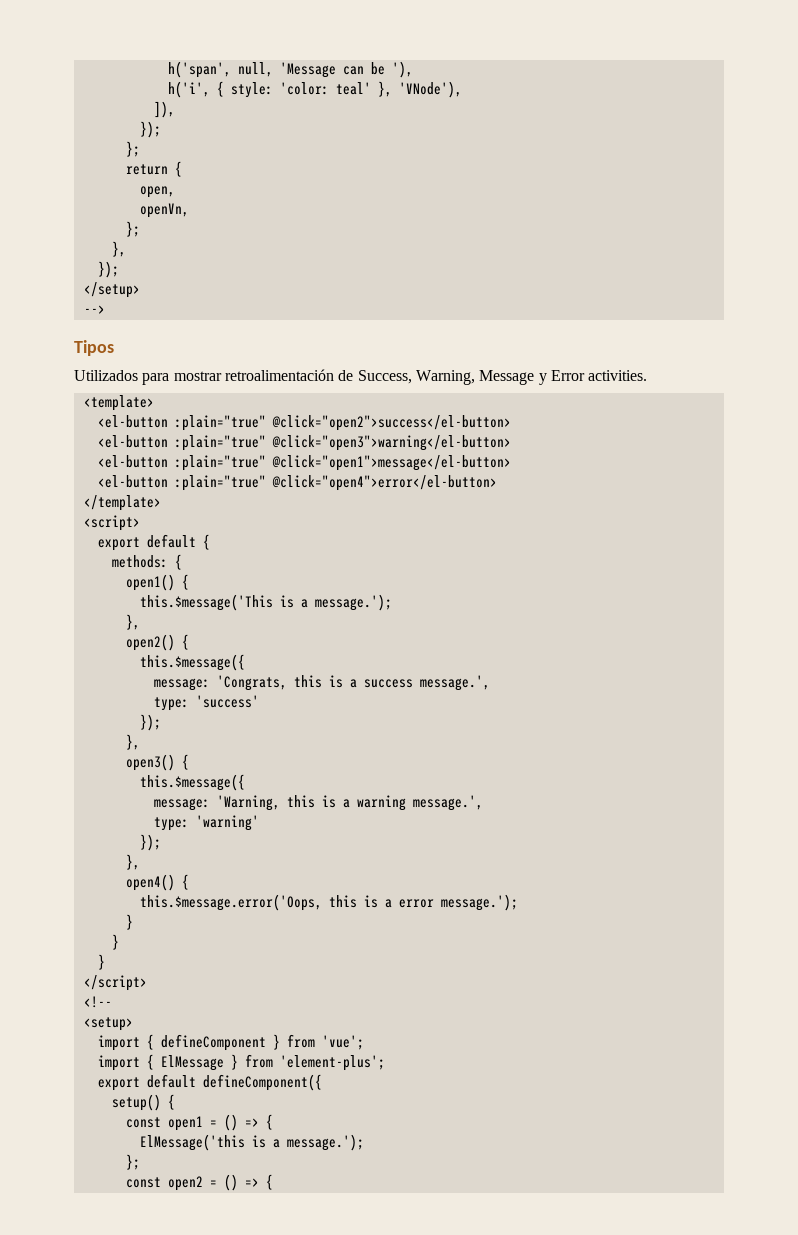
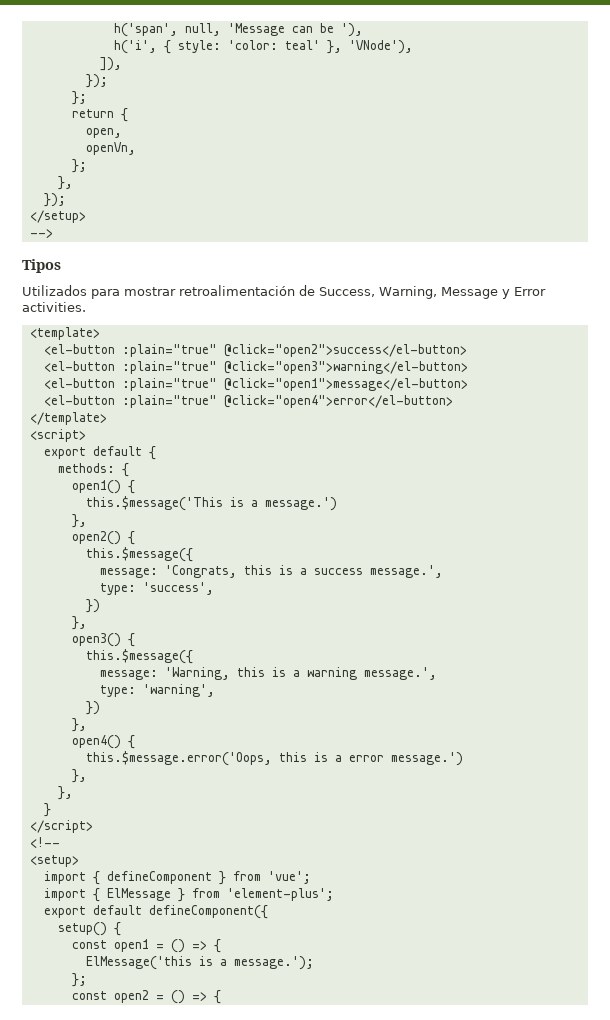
[314,594,392,611] message.'); -> [264,497,337,511] message.')
[195,695,259,708] [139,714,161,731] 'success' // }); -> [142,582,214,595] [85,599,100,613] 'success', // })
[195,815,259,831] [139,834,161,851] 'warning' // }); -> [142,684,215,697] [85,701,100,715] 'warning', // })
[440,894,518,911] [125,914,133,930] [111,934,119,950] message.'); // } // } -> [390,752,463,766] [71,769,87,783] [57,786,73,800] message.') // }, // },

